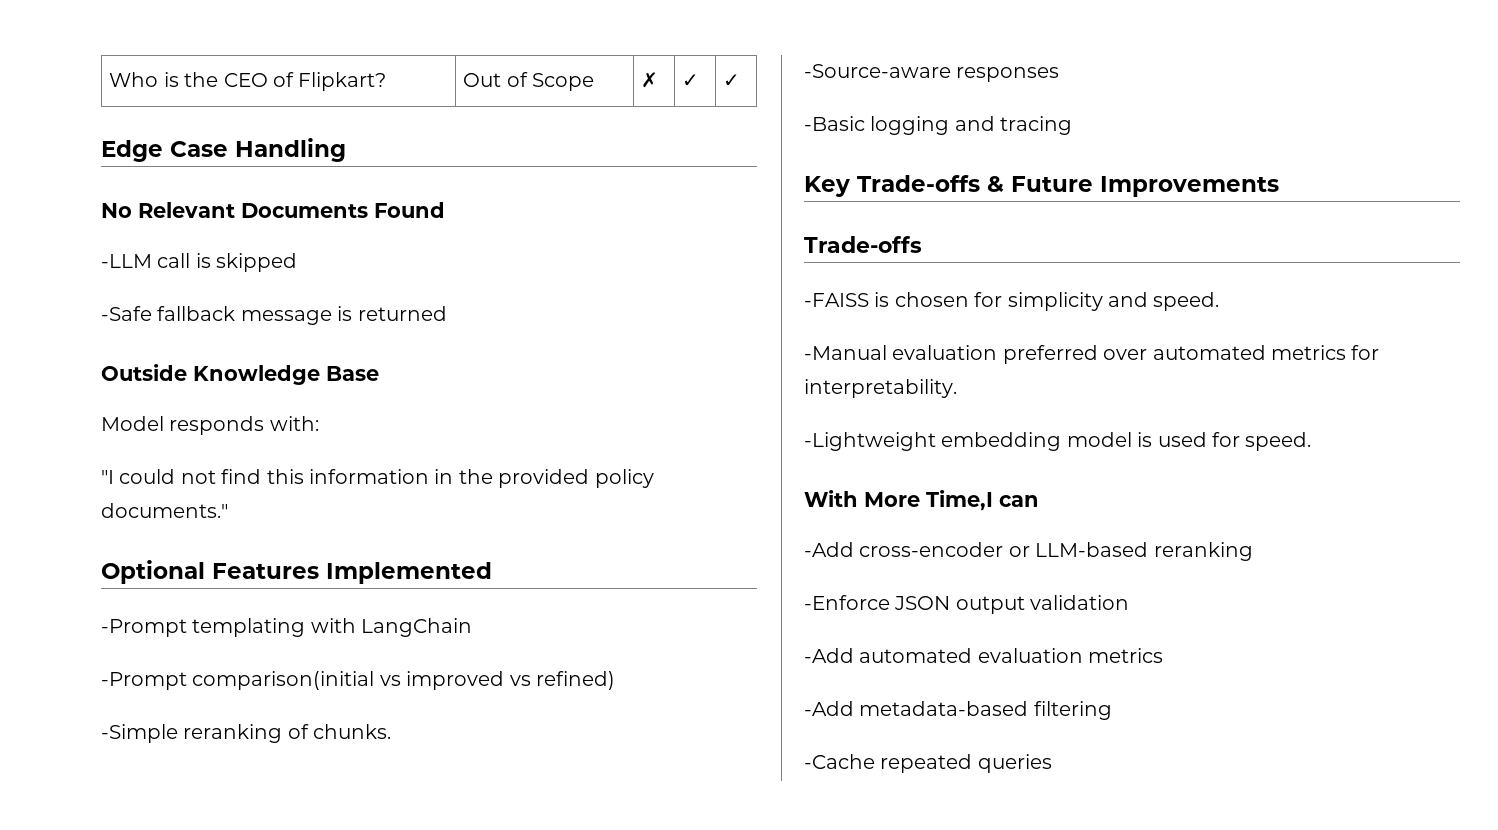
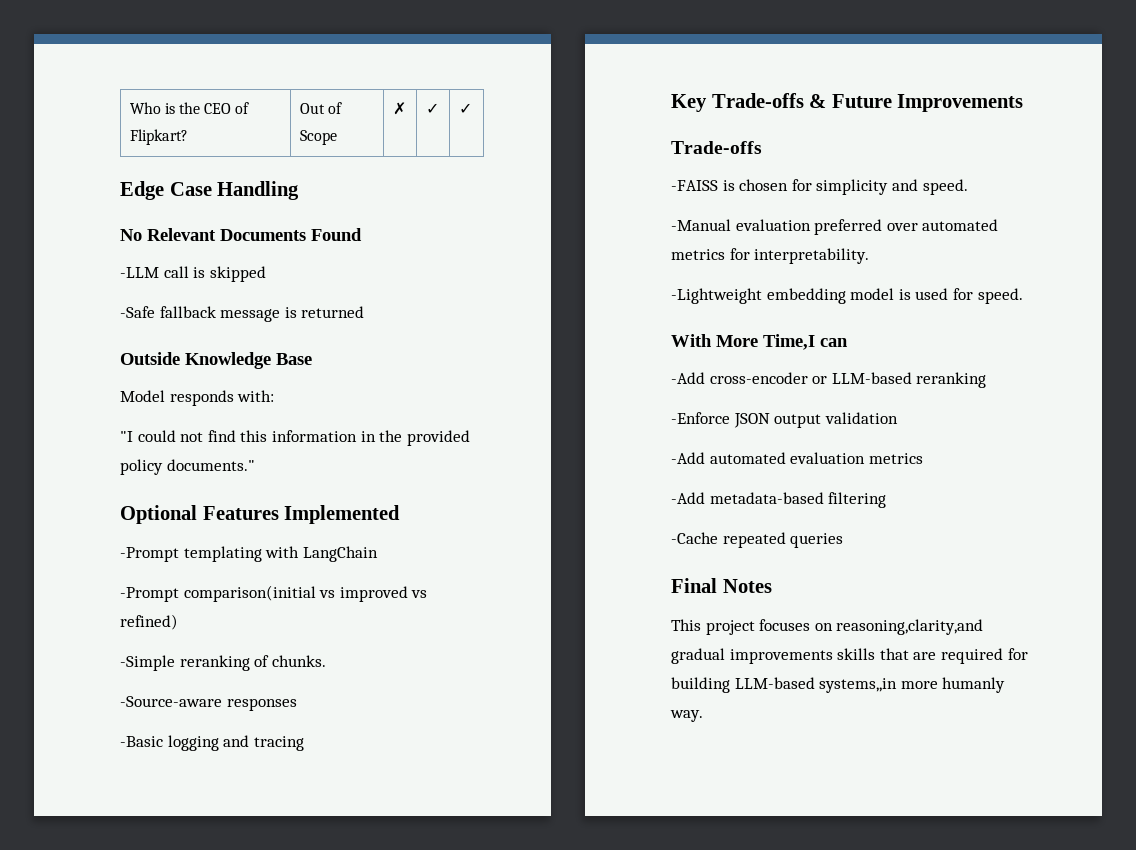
(1052, 763) none -> [671,578,772,593] [671,619,984,635] [671,648,1028,664] [671,677,1006,693] [670,710,703,722] // Final Notes // This project focuses on reasoning,clarity,and gradual improvements skills that are required for building LLM-based systems,,in more humanly way.

